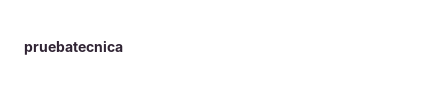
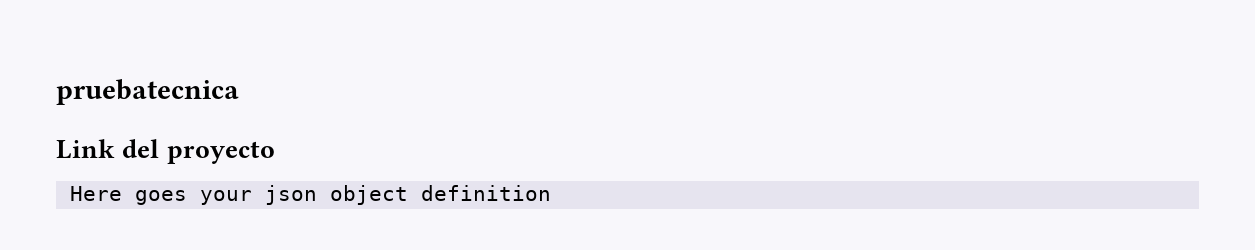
(123, 47) none -> [56,139,275,164] [69,185,551,205] // Link del proyecto // Here goes your json object definition

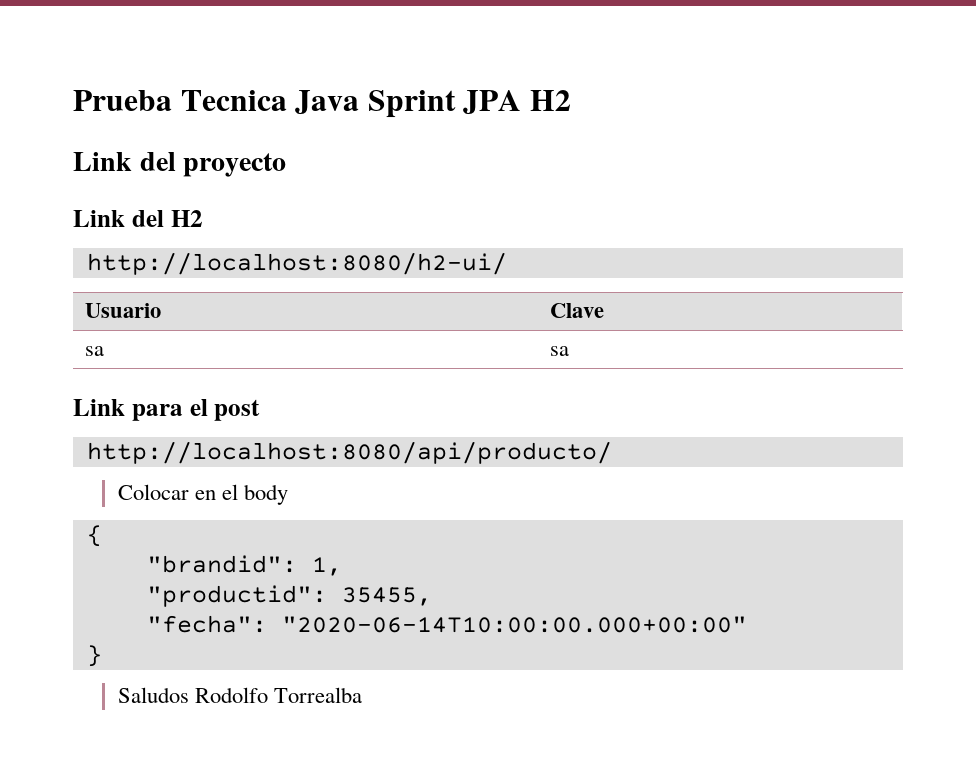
[56,79,239,105] [56,139,275,164] [69,185,551,205] pruebatecnica // Link del proyecto // Here goes your json object definition -> [73,90,571,118] [73,152,287,177] [73,210,203,227] [86,252,507,275] [84,303,161,318] [549,303,604,318] [84,346,104,356] [549,346,569,356] [73,399,261,421] [86,441,612,464] [117,484,289,505] [86,525,102,547] [146,555,342,576] [146,585,432,607] [146,615,747,633] [86,645,102,667] [117,687,363,703] Prueba Tecnica Java Sprint JPA H2 // Link del proyecto // Link del H2 // http://localhost:8080/h2-ui/ // Usuario | Clave // sa | sa // Link para el post // http://localhost:8080/api/producto/ // Colocar en el body // { // "brandid": 1, // "productid": 35455, // "fecha": "2020-06-14T10:00:00.000+00:00" // } // Saludos Rodolfo Torrealba

